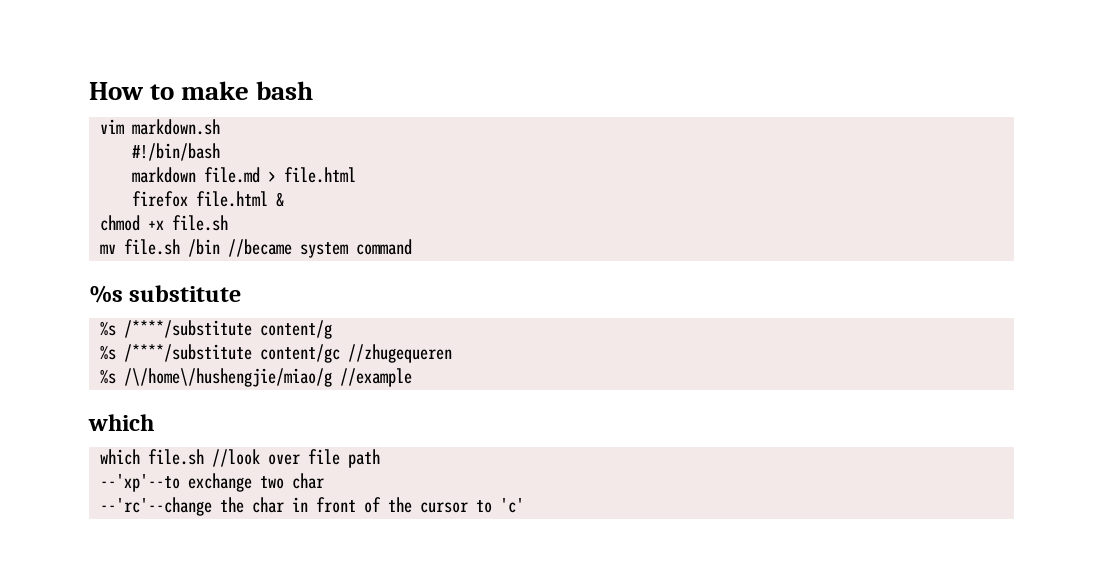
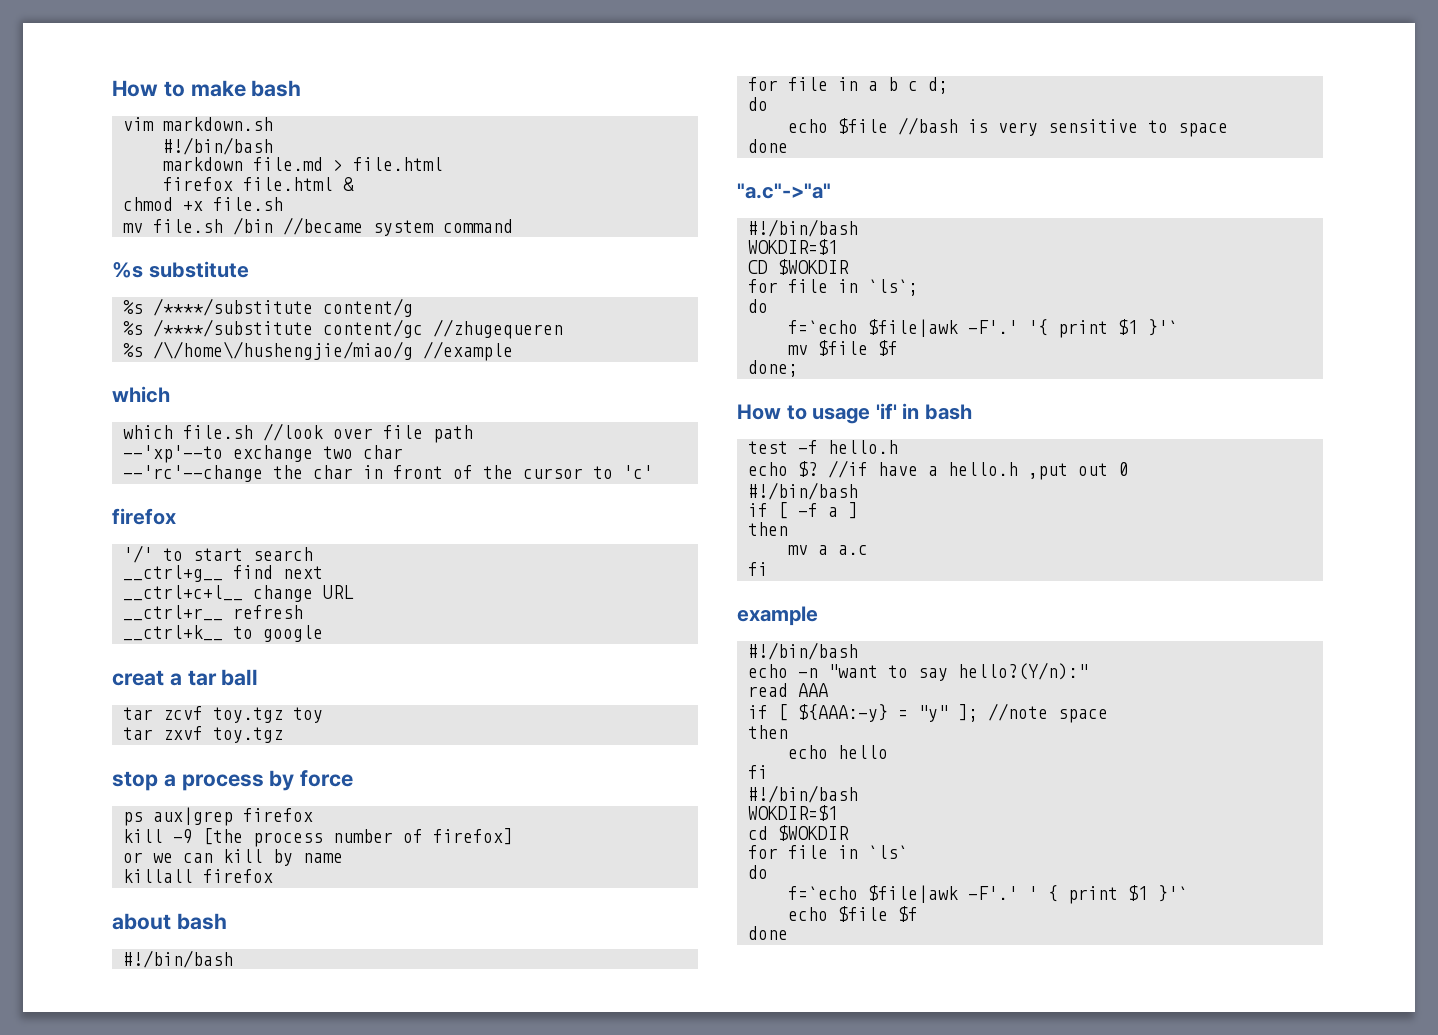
(525, 505) none -> [112,508,176,525] [122,545,313,563] [122,565,323,582] [122,585,354,602] [122,605,303,621] [122,625,323,642] [112,669,259,686] [122,706,323,723] [122,726,283,743] [112,770,354,791] [122,807,313,826] [122,828,513,847] [122,849,343,866] [122,869,273,883] [112,913,227,930] [122,950,233,968] [747,77,948,94] [747,97,768,111] [787,117,1228,137] [747,139,788,153] [737,183,831,199] [747,219,858,237] [747,239,838,255] [747,259,849,275] [747,279,918,296] [747,299,768,313] [787,319,1178,338] [787,340,898,356] [747,360,798,377] [737,403,972,424] [747,440,898,454] [747,460,1128,480] [747,482,858,500] [747,502,858,519] [747,522,788,536] [787,545,868,555] [747,562,768,576] [737,606,818,626] [747,642,858,660] [747,662,1088,681] [747,683,828,697] [747,703,1108,723] [747,725,788,739] [787,745,888,759] [747,765,768,779] [747,785,858,803] [747,805,838,821] [747,825,849,841] [747,845,908,859] [747,865,768,879] [787,885,1188,904] [787,906,918,922] [747,926,788,940] // firefox // '/' to start search // __ctrl+g__ find next // __ctrl+c+l__ change URL // __ctrl+r__ refresh // __ctrl+k__ to google // creat a tar ball // tar zcvf toy.tgz toy // tar zxvf toy.tgz // stop a process by force // ps aux|grep firefox // kill -9 [the process number of firefox] // or we can kill by name // killall firefox // about bash // #!/bin/bash // for file in a b c d; // do // echo $file //bash is very sensitive to space // done // "a.c"->"a" // #!/bin/bash // WOKDIR=$1 // CD $WOKDIR // for file in `ls`; // do // f=`echo $file|awk -F'.' '{ print $1 }'` // mv $file $f // done; // How to usage 'if' in bash // test -f hello.h // echo $? //if have a hello.h ,put out 0 // #!/bin/bash // if [ -f a ] // then // mv a a.c // fi // example // #!/bin/bash // echo -n "want to say hello?(Y/n):" // read AAA // if [ ${AAA:-y} = "y" ]; //note space // then // echo hello // fi // #!/bin/bash // WOKDIR=$1 // cd $WOKDIR // for file in `ls` // do // f=`echo $file|awk -F'.' ' { print $1 }'` // echo $file $f // done

